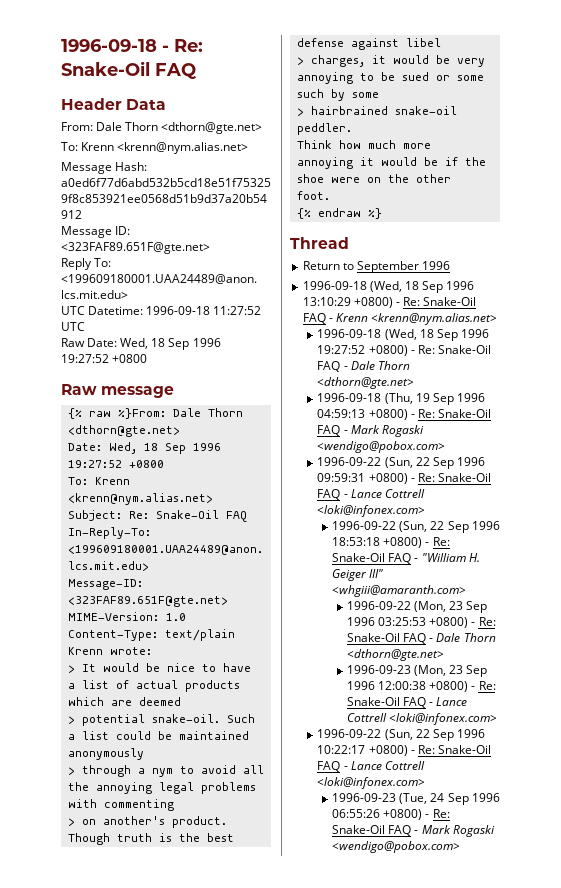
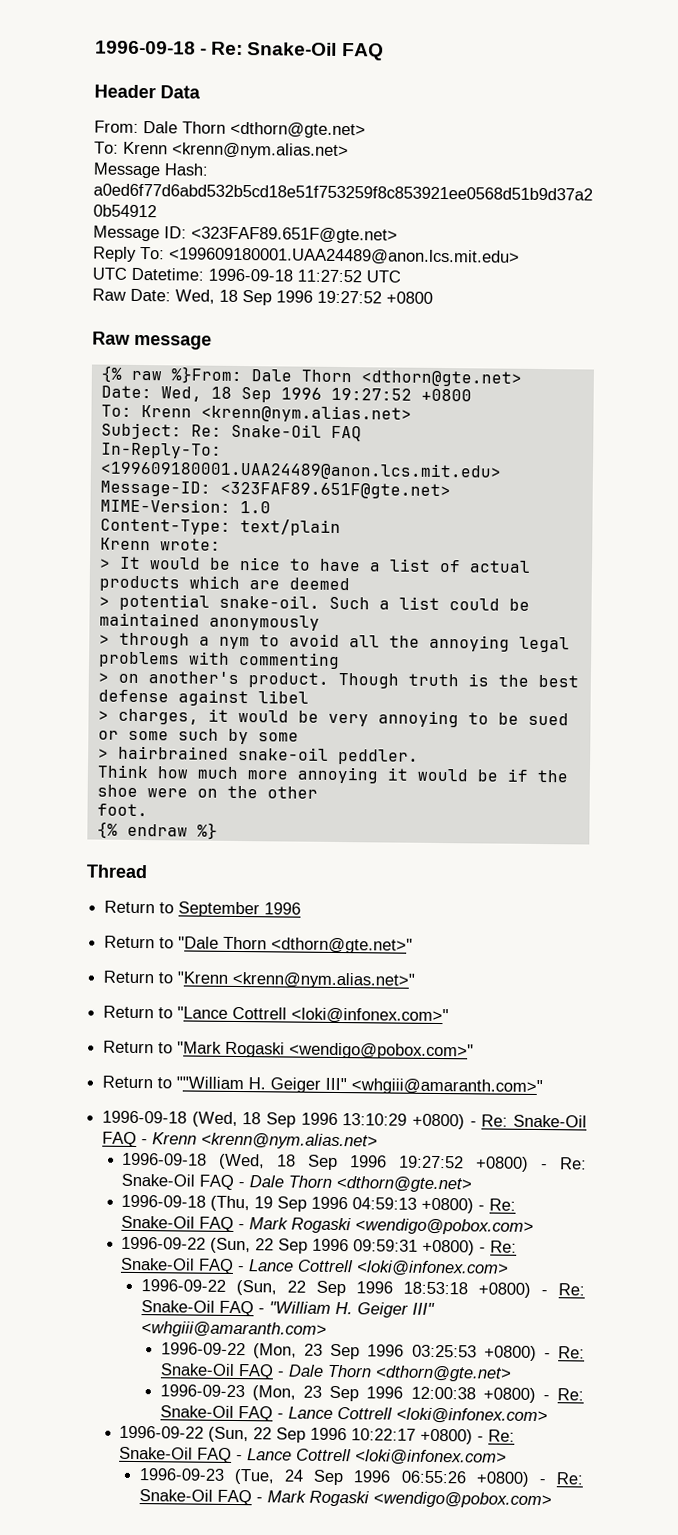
(450, 265) none -> [104,935,414,954] [103,970,416,989] [103,1005,450,1025] [103,1040,475,1060] [102,1075,544,1096] // Return to "Dale Thorn <dthorn@gte.net>" // Return to "Krenn <krenn@nym.alias.net>" // Return to "Lance Cottrell <loki@infonex.com>" // Return to "Mark Rogaski <wendigo@pobox.com>" // Return to ""William H. Geiger III" <whgiii@amaranth.com>"

